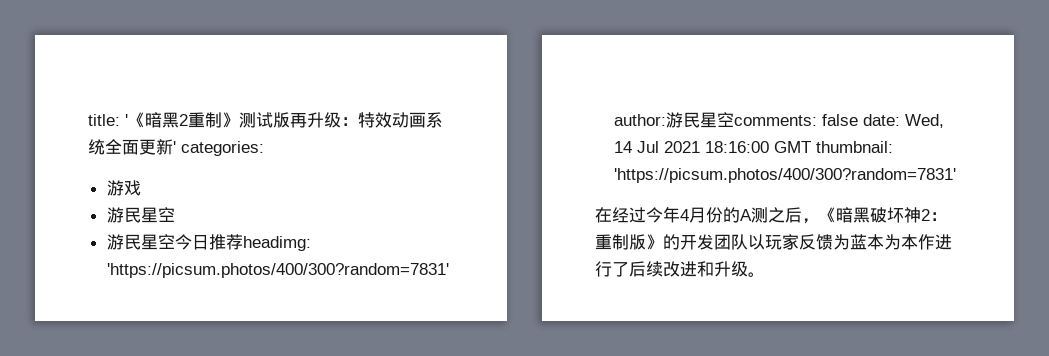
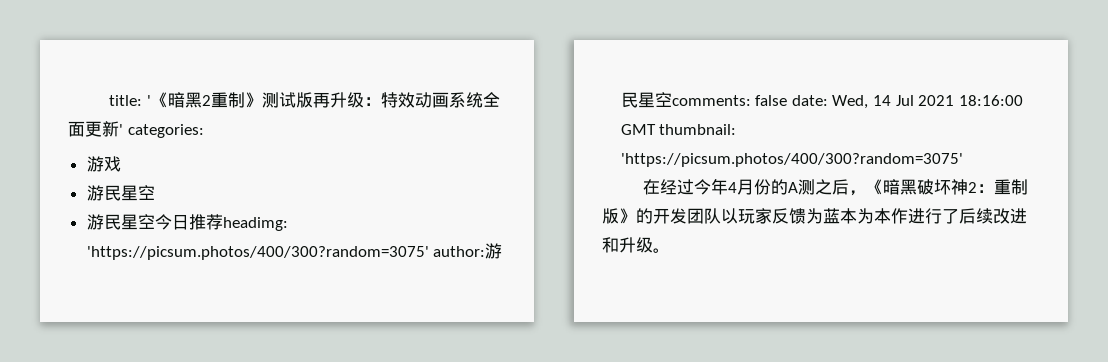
[106,263,449,278] 'https://picsum.photos/400/300?random=7831' -> [86,246,429,260] 'https://picsum.photos/400/300?random=3075'
[613,168,956,183] 'https://picsum.photos/400/300?random=7831' -> [620,153,963,167] 'https://picsum.photos/400/300?random=3075'

